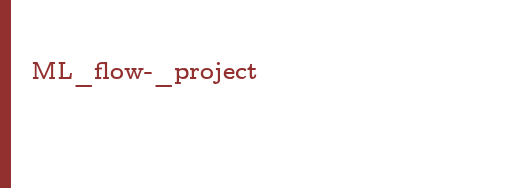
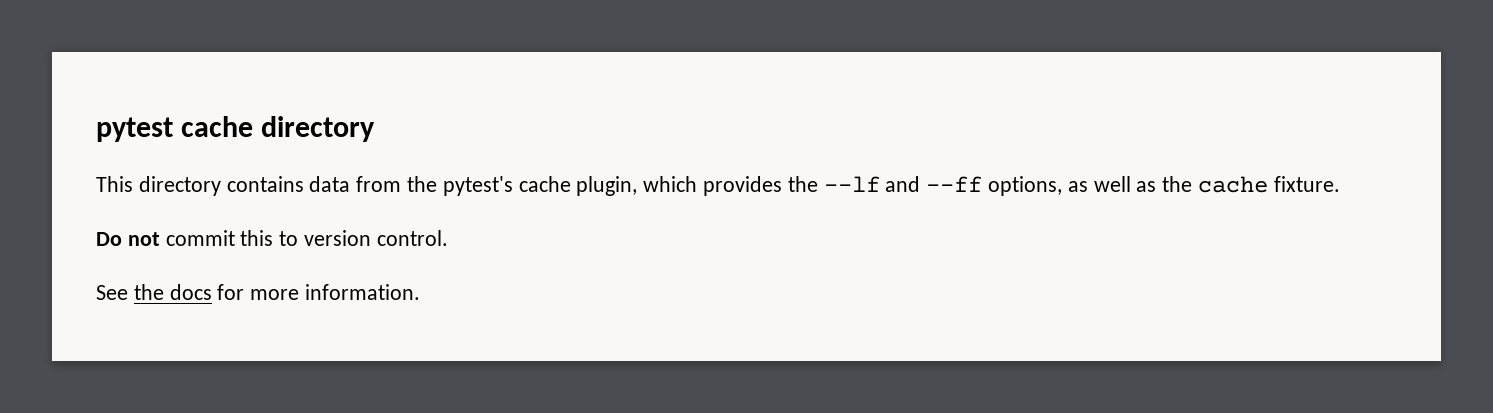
[31,61,258,87] ML_flow-_project -> [96,116,376,142] [96,176,1340,196] [96,230,448,246] [96,284,421,300] pytest cache directory // This directory contains data from the pytest's cache plugin, which provides the --lf and --ff options, as well as the cache fixture. // Do not commit this to version control. // See the docs for more information.

